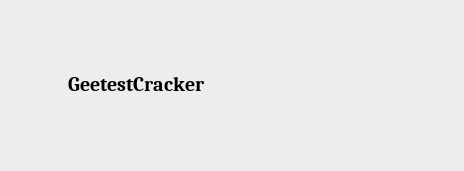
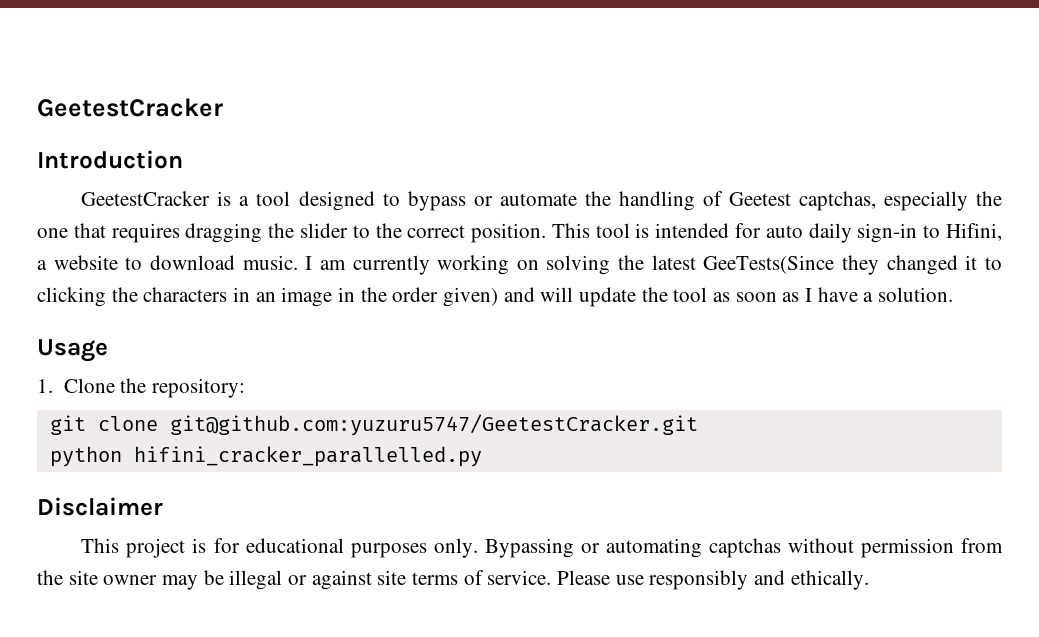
[68,76,205,91] GeetestCracker -> [37,98,223,117] [37,150,183,169] [81,191,1003,211] [37,223,1002,243] [37,255,1002,275] [37,287,954,307] [37,339,108,362] [37,378,245,398] [49,414,698,436] [49,446,482,467] [37,497,163,516] [81,538,1003,558] [37,570,869,590] GeetestCracker // Introduction // GeetestCracker is a tool designed to bypass or automate the handling of Geetest captchas, especially the one that requires dragging the slider to the correct position. This tool is intended for auto daily sign-in to Hifini, a website to download music. I am currently working on solving the latest GeeTests(Since they changed it to clicking the characters in an image in the order given) and will update the tool as soon as I have a solution. // Usage // 1. Clone the repository: // git clone git@github.com:yuzuru5747/GeetestCracker.git // python hifini_cracker_parallelled.py // Disclaimer // This project is for educational purposes only. Bypassing or automating captchas without permission from the site owner may be illegal or against site terms of service. Please use responsibly and ethically.

